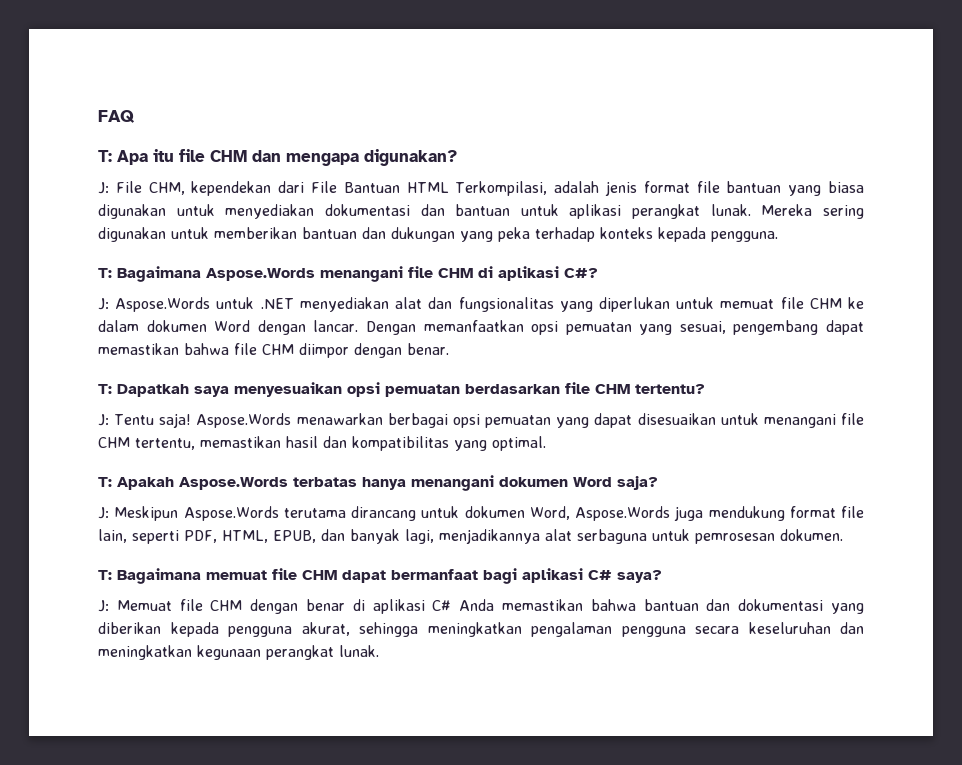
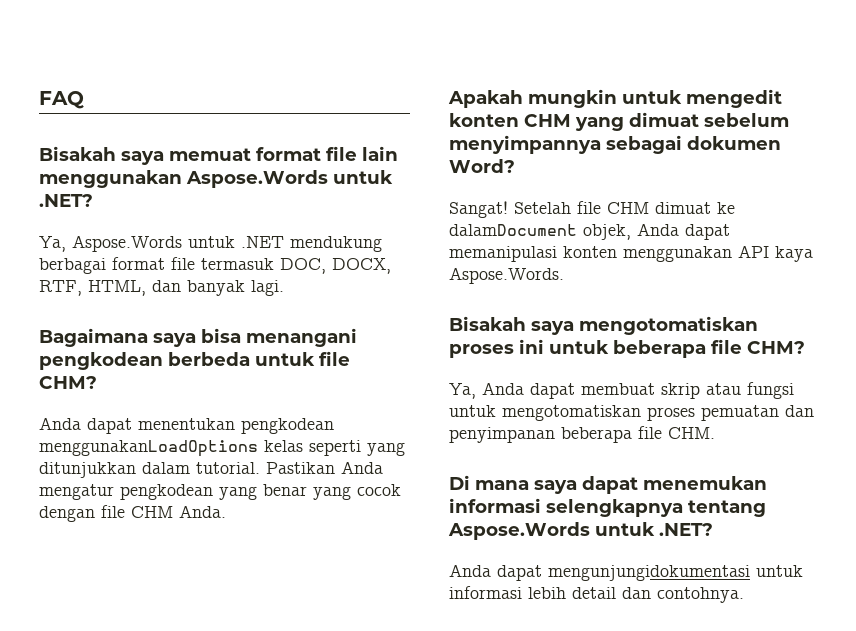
[98,149,457,166] [98,181,865,196] [98,204,864,219] [98,227,778,242] [98,266,598,282] [98,297,864,312] [98,320,865,335] [98,343,449,358] [98,382,705,397] [98,413,865,428] [98,436,546,451] [98,475,658,491] [98,506,864,521] [98,529,843,544] [98,568,662,584] [98,599,864,614] [98,622,864,637] [98,645,379,660] T: Apa itu file CHM dan mengapa digunakan? // J: File CHM, kependekan dari File Bantuan HTML Terkompilasi, adalah jenis format file bantuan yang biasa digunakan untuk menyediakan dokumentasi dan bantuan untuk aplikasi perangkat lunak. Mereka sering digunakan untuk memberikan bantuan dan dukungan yang peka terhadap konteks kepada pengguna. // T: Bagaimana Aspose.Words menangani file CHM di aplikasi C#? // J: Aspose.Words untuk .NET menyediakan alat dan fungsionalitas yang diperlukan untuk memuat file CHM ke dalam dokumen Word dengan lancar. Dengan memanfaatkan opsi pemuatan yang sesuai, pengembang dapat memastikan bahwa file CHM diimpor dengan benar. // T: Dapatkah saya menyesuaikan opsi pemuatan berdasarkan file CHM tertentu? // J: Tentu saja! Aspose.Words menawarkan berbagai opsi pemuatan yang dapat disesuaikan untuk menangani file CHM tertentu, memastikan hasil dan kompatibilitas yang optimal. // T: Apakah Aspose.Words terbatas hanya menangani dokumen Word saja? // J: Meskipun Aspose.Words terutama dirancang untuk dokumen Word, Aspose.Words juga mendukung format file lain, seperti PDF, HTML, EPUB, dan banyak lagi, menjadikannya alat serbaguna untuk pemrosesan dokumen. // T: Bagaimana memuat file CHM dapat bermanfaat bagi aplikasi C# saya? // J: Memuat file CHM dengan benar di aplikasi C# Anda memastikan bahwa bantuan dan dokumentasi yang diberikan kepada pengguna akurat, sehingga meningkatkan pengalaman pengguna secara keseluruhan dan meningkatkan kegunaan perangkat lunak. -> [39,146,398,165] [39,170,393,188] [39,194,93,207] [39,235,382,252] [39,257,391,274] [39,280,284,296] [39,328,357,347] [39,351,350,370] [39,376,97,389] [39,417,334,434] [39,440,405,457] [39,461,383,478] [39,484,401,500] [39,505,226,522] [448,89,782,108] [449,112,789,131] [449,135,781,154] [449,159,515,173] [449,201,735,218] [449,223,730,240] [449,245,813,262] [449,267,564,284] [449,316,758,335] [449,339,805,358] [449,382,794,399] [449,405,814,421] [449,426,715,443] [449,475,767,494] [449,498,766,517] [448,522,713,540] [449,564,803,581] [449,586,744,603] Bisakah saya memuat format file lain menggunakan Aspose.Words untuk .NET? // Ya, Aspose.Words untuk .NET mendukung berbagai format file termasuk DOC, DOCX, RTF, HTML, dan banyak lagi. // Bagaimana saya bisa menangani pengkodean berbeda untuk file CHM? // Anda dapat menentukan pengkodean menggunakanLoadOptions kelas seperti yang ditunjukkan dalam tutorial. Pastikan Anda mengatur pengkodean yang benar yang cocok dengan file CHM Anda. // Apakah mungkin untuk mengedit konten CHM yang dimuat sebelum menyimpannya sebagai dokumen Word? // Sangat! Setelah file CHM dimuat ke dalamDocument objek, Anda dapat memanipulasi konten menggunakan API kaya Aspose.Words. // Bisakah saya mengotomatiskan proses ini untuk beberapa file CHM? // Ya, Anda dapat membuat skrip atau fungsi untuk mengotomatiskan proses pemuatan dan penyimpanan beberapa file CHM. // Di mana saya dapat menemukan informasi selengkapnya tentang Aspose.Words untuk .NET? // Anda dapat mengunjungidokumentasi untuk informasi lebih detail dan contohnya.

